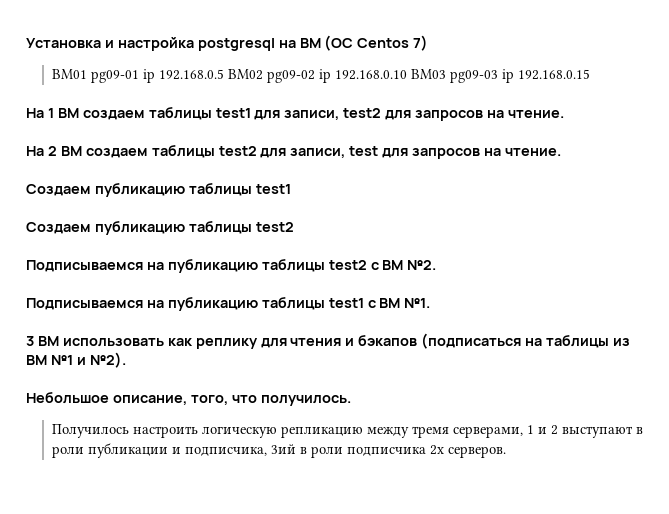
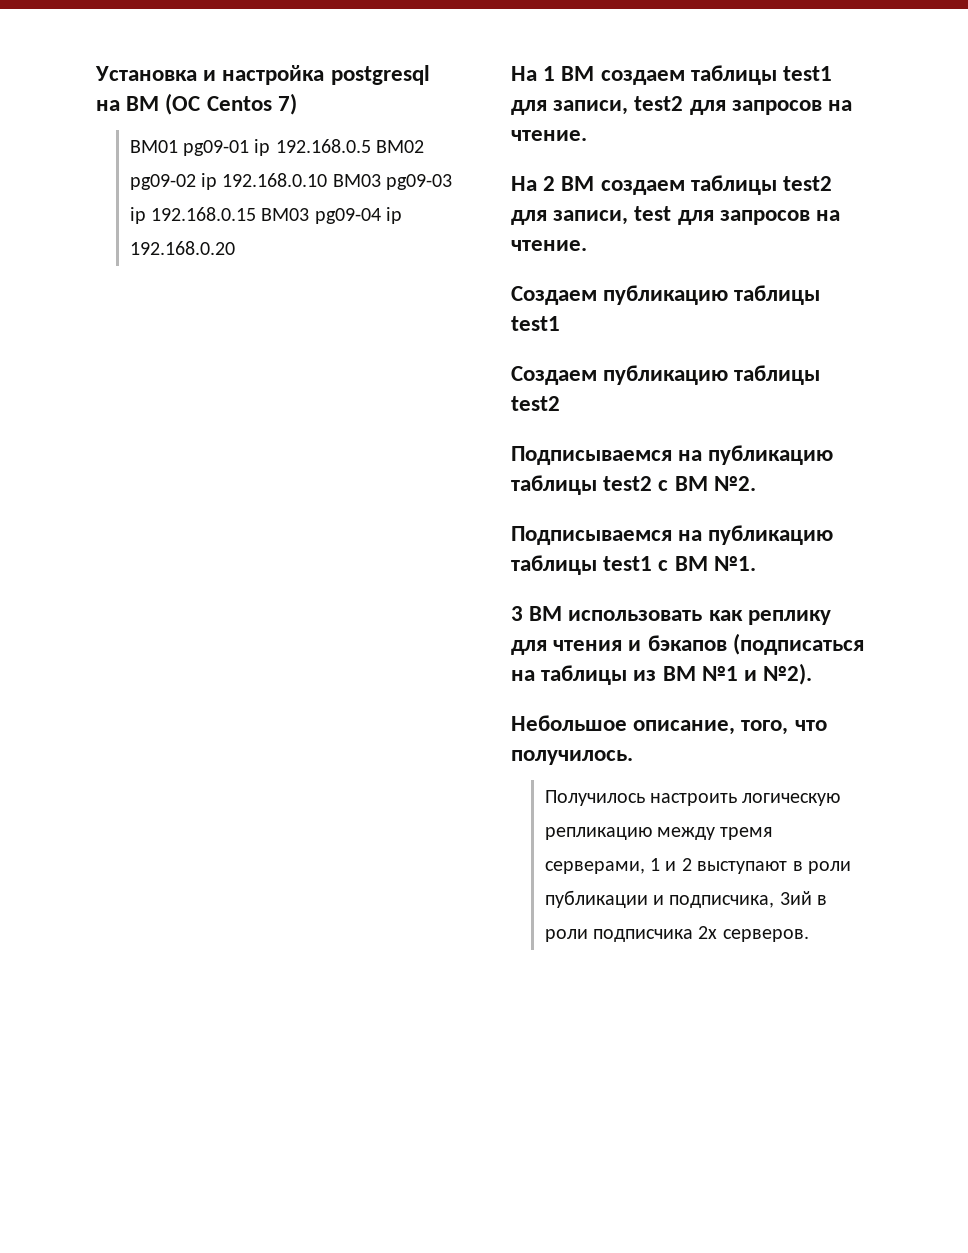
(590, 74) none -> [261,207,403,224] [129,241,235,255] ВМ03 pg09-04 ip 192.168.0.20

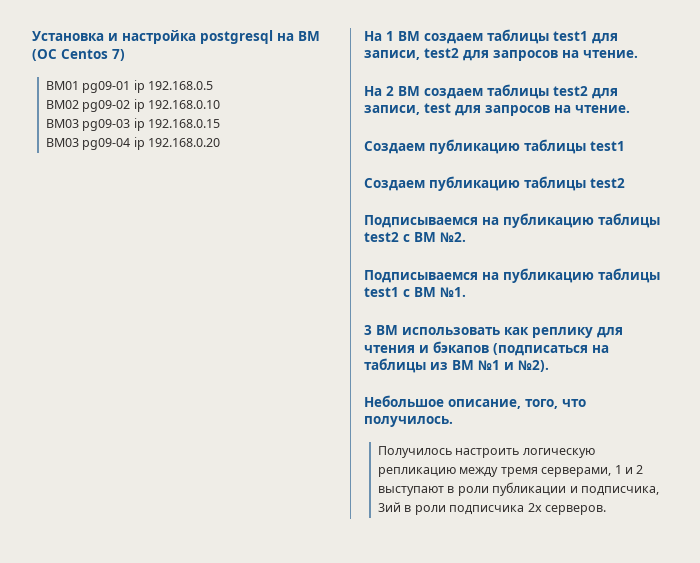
(371, 146) none -> (214, 85) //
(328, 180) none -> (221, 104) //
(256, 214) none -> (221, 123) //

